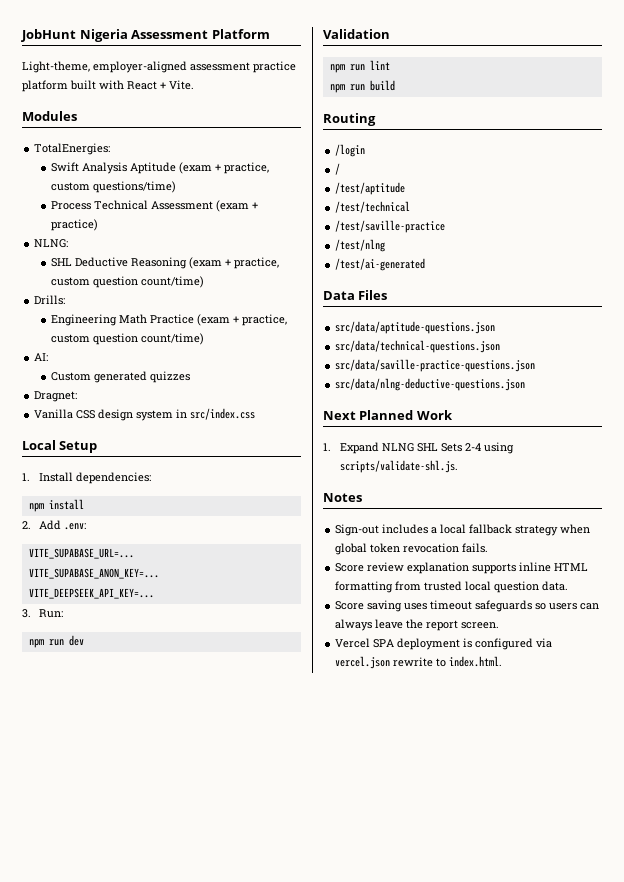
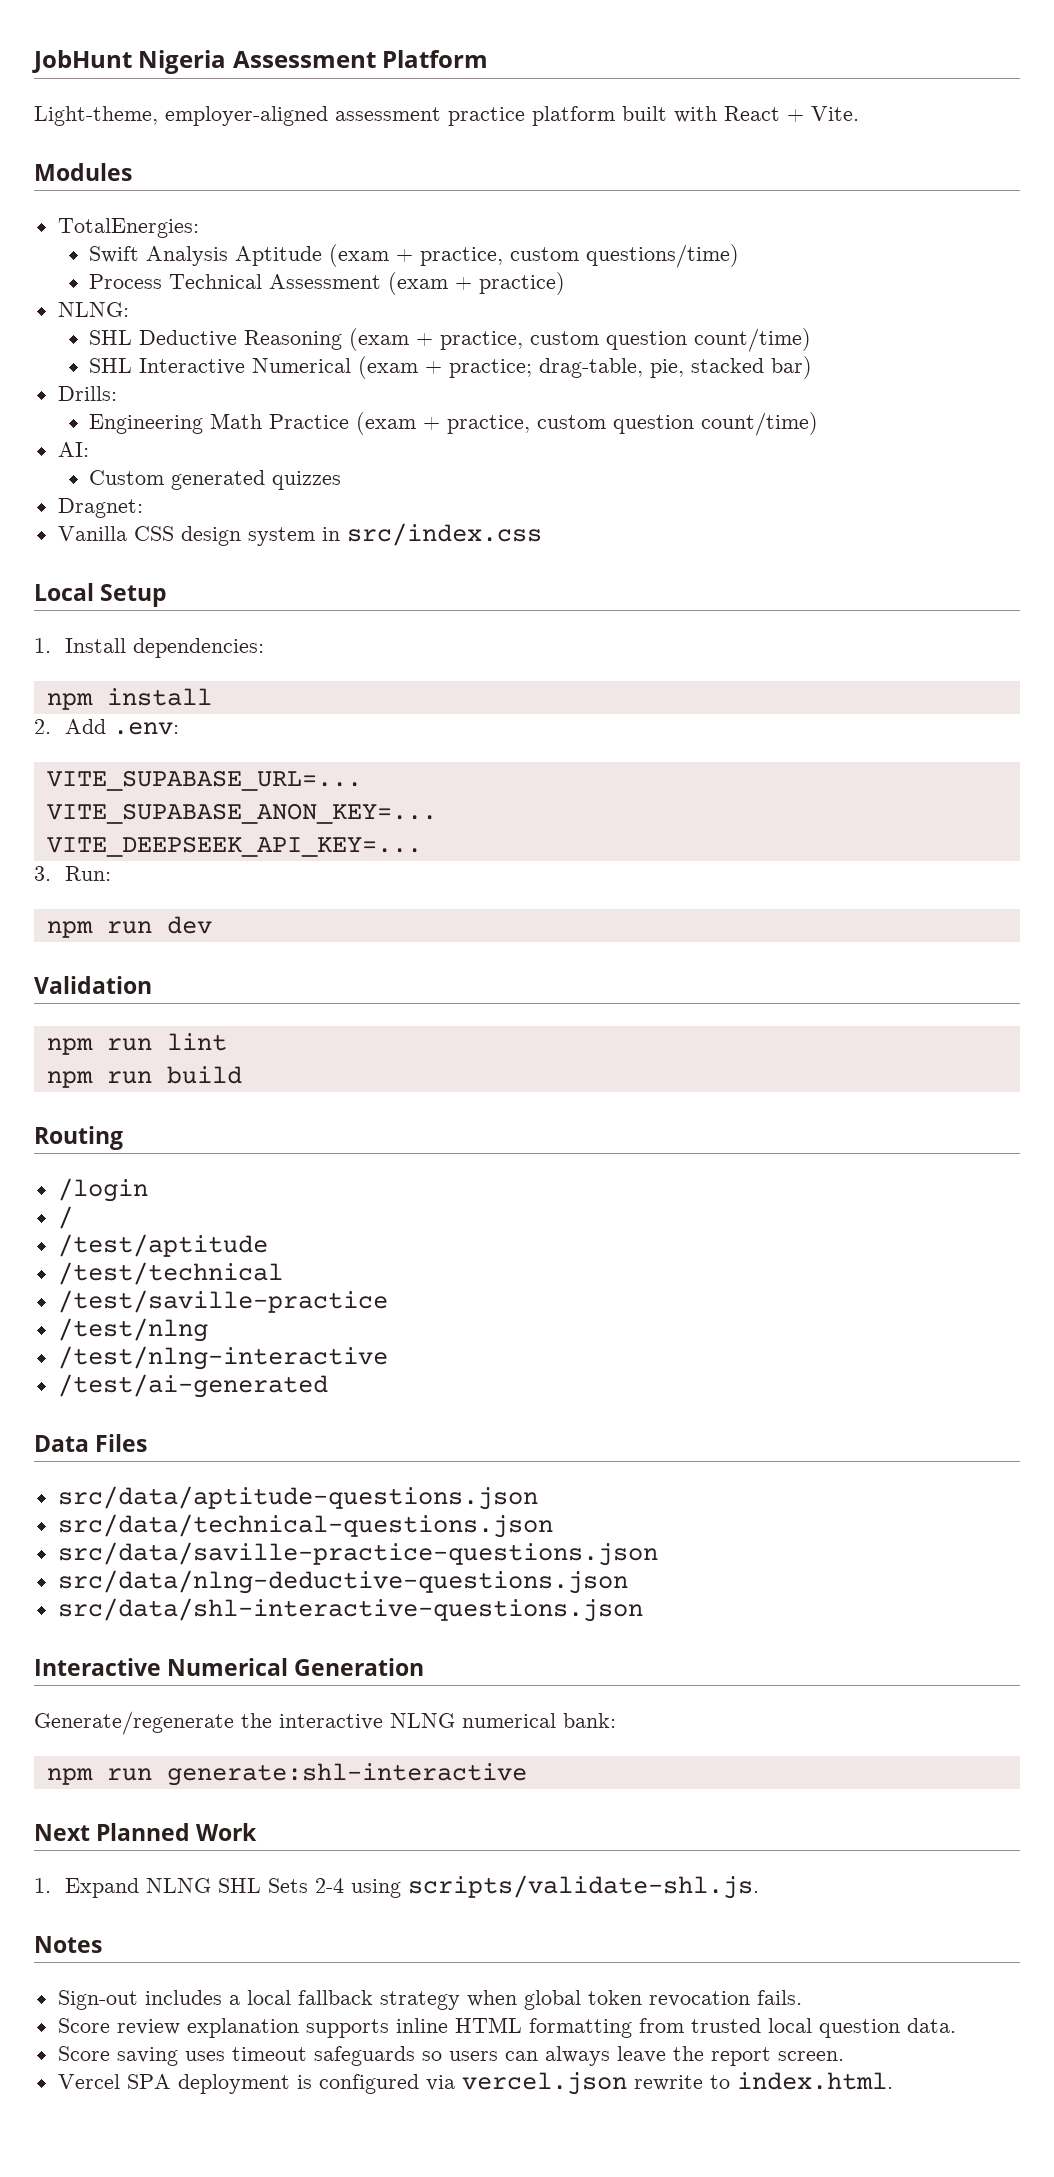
(204, 282) none -> [88,356,812,379] // SHL Interactive Numerical (exam + practice; drag-table, pie, stacked bar)
(386, 245) none -> [57,1346,388,1370] // /test/nlng-interactive
(526, 384) none -> [57,1598,643,1622] [34,1658,425,1676] [34,1711,616,1735] [46,1763,527,1786] // src/data/shl-interactive-questions.json // Interactive Numerical Generation // Generate/regenerate the interactive NLNG numerical bank: // npm run generate:shl-interactive

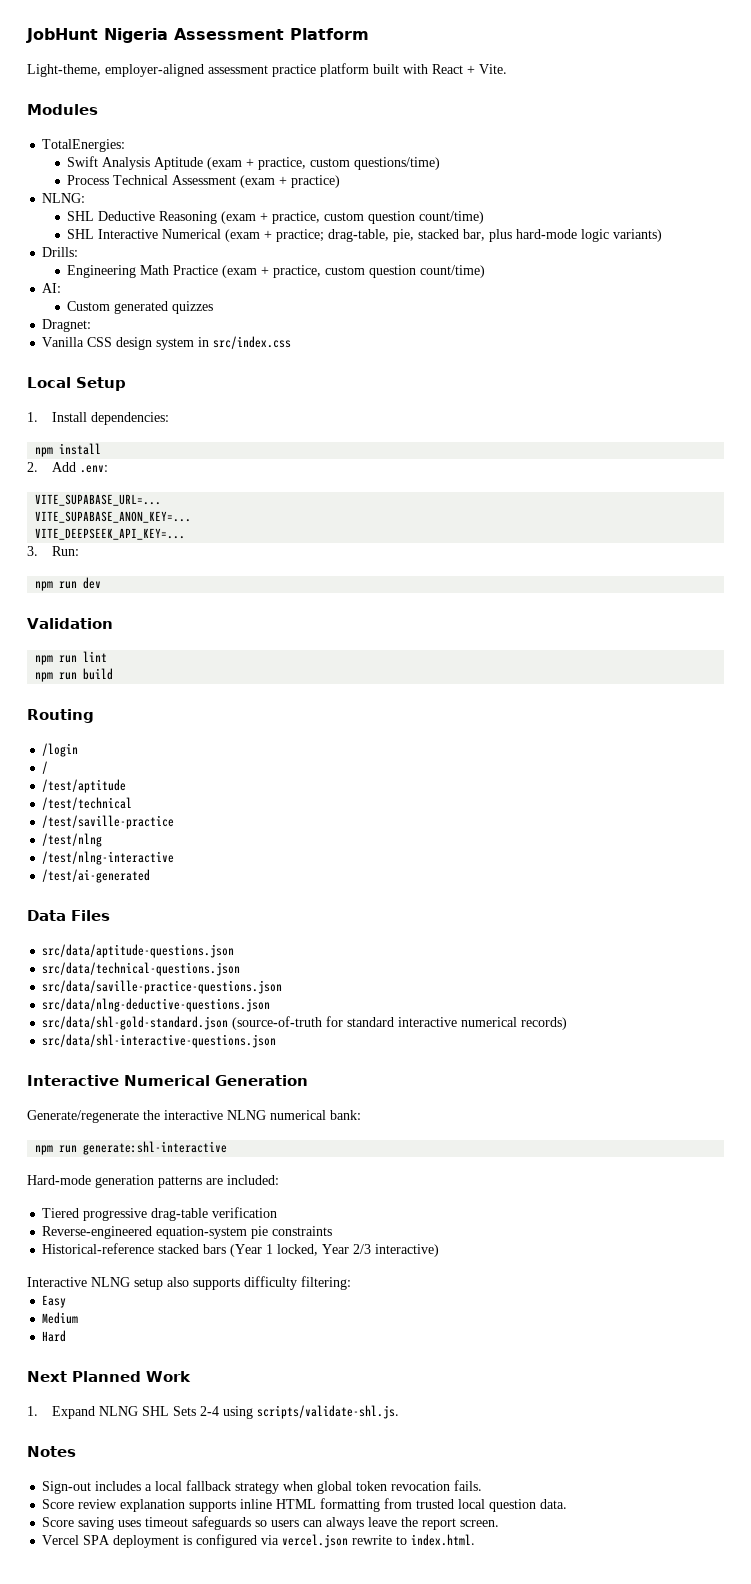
[770,356,812,379] bar) -> [463,229,663,242] bar, plus hard-mode logic variants)
(628, 1582) none -> [42,1016,568,1030] // src/data/shl-gold-standard.json (source-of-truth for standard interactive numerical records)
(527, 1774) none -> [27,1175,279,1188] [42,1207,278,1221] [42,1226,333,1239] [42,1243,440,1257] [27,1276,351,1290] [42,1295,67,1308] [42,1312,79,1324] [42,1330,67,1342] // Hard-mode generation patterns are included: // Tiered progressive drag-table verification // Reverse-engineered equation-system pie constraints // Historical-reference stacked bars (Year 1 locked, Year 2/3 interactive) // Interactive NLNG setup also supports difficulty filtering: // Easy // Medium // Hard

